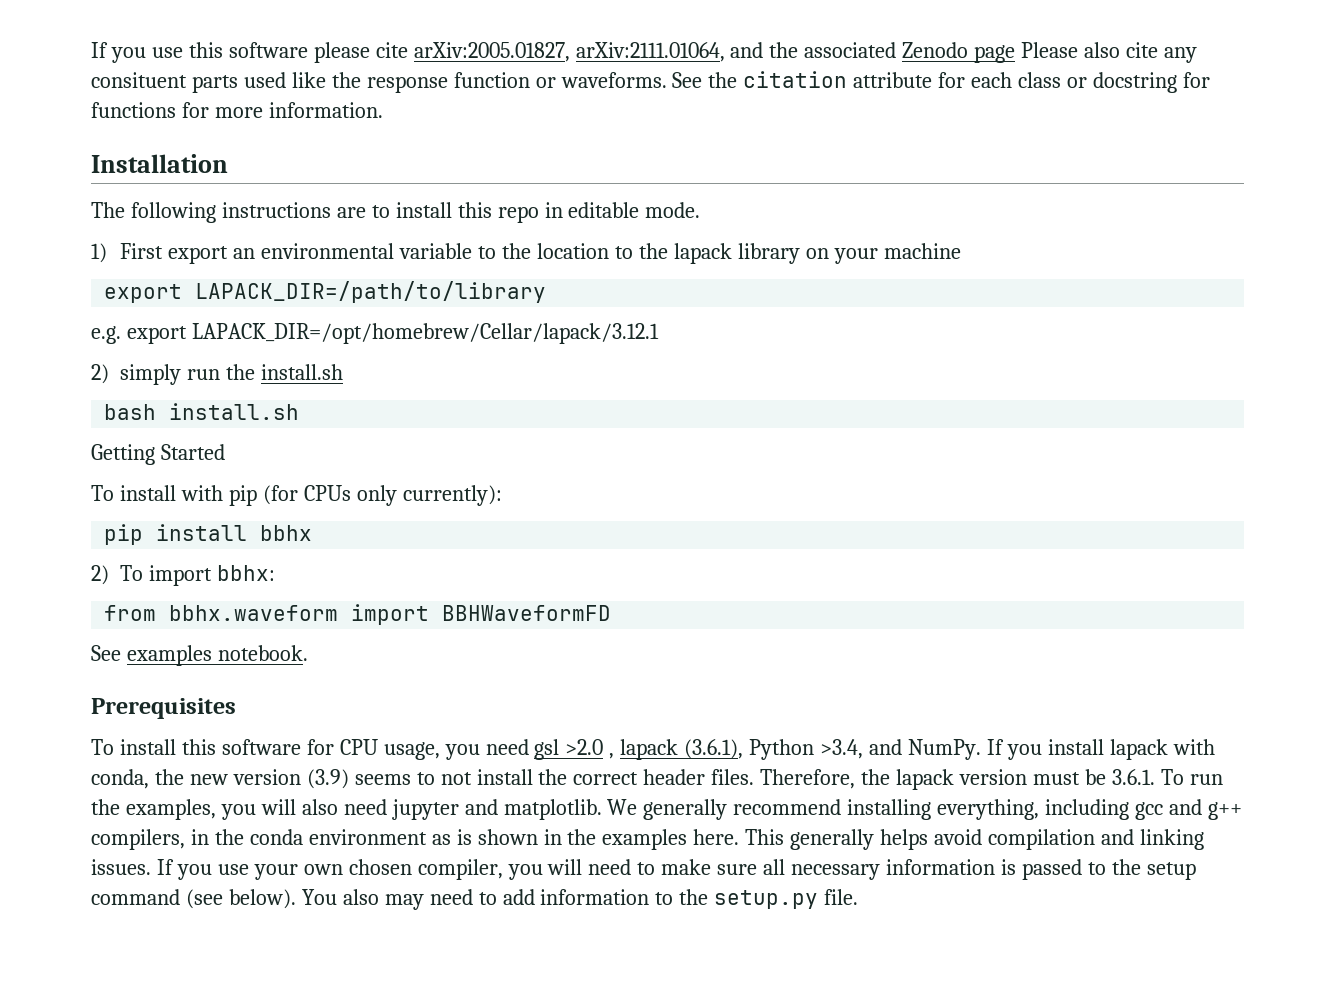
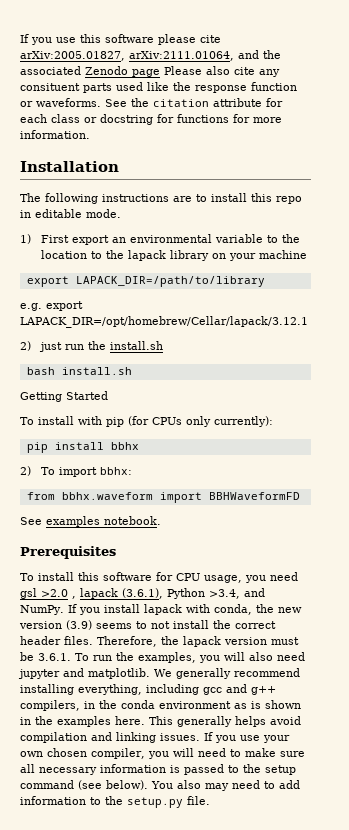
[120,364,182,385] simply -> [38,342,62,352] just

